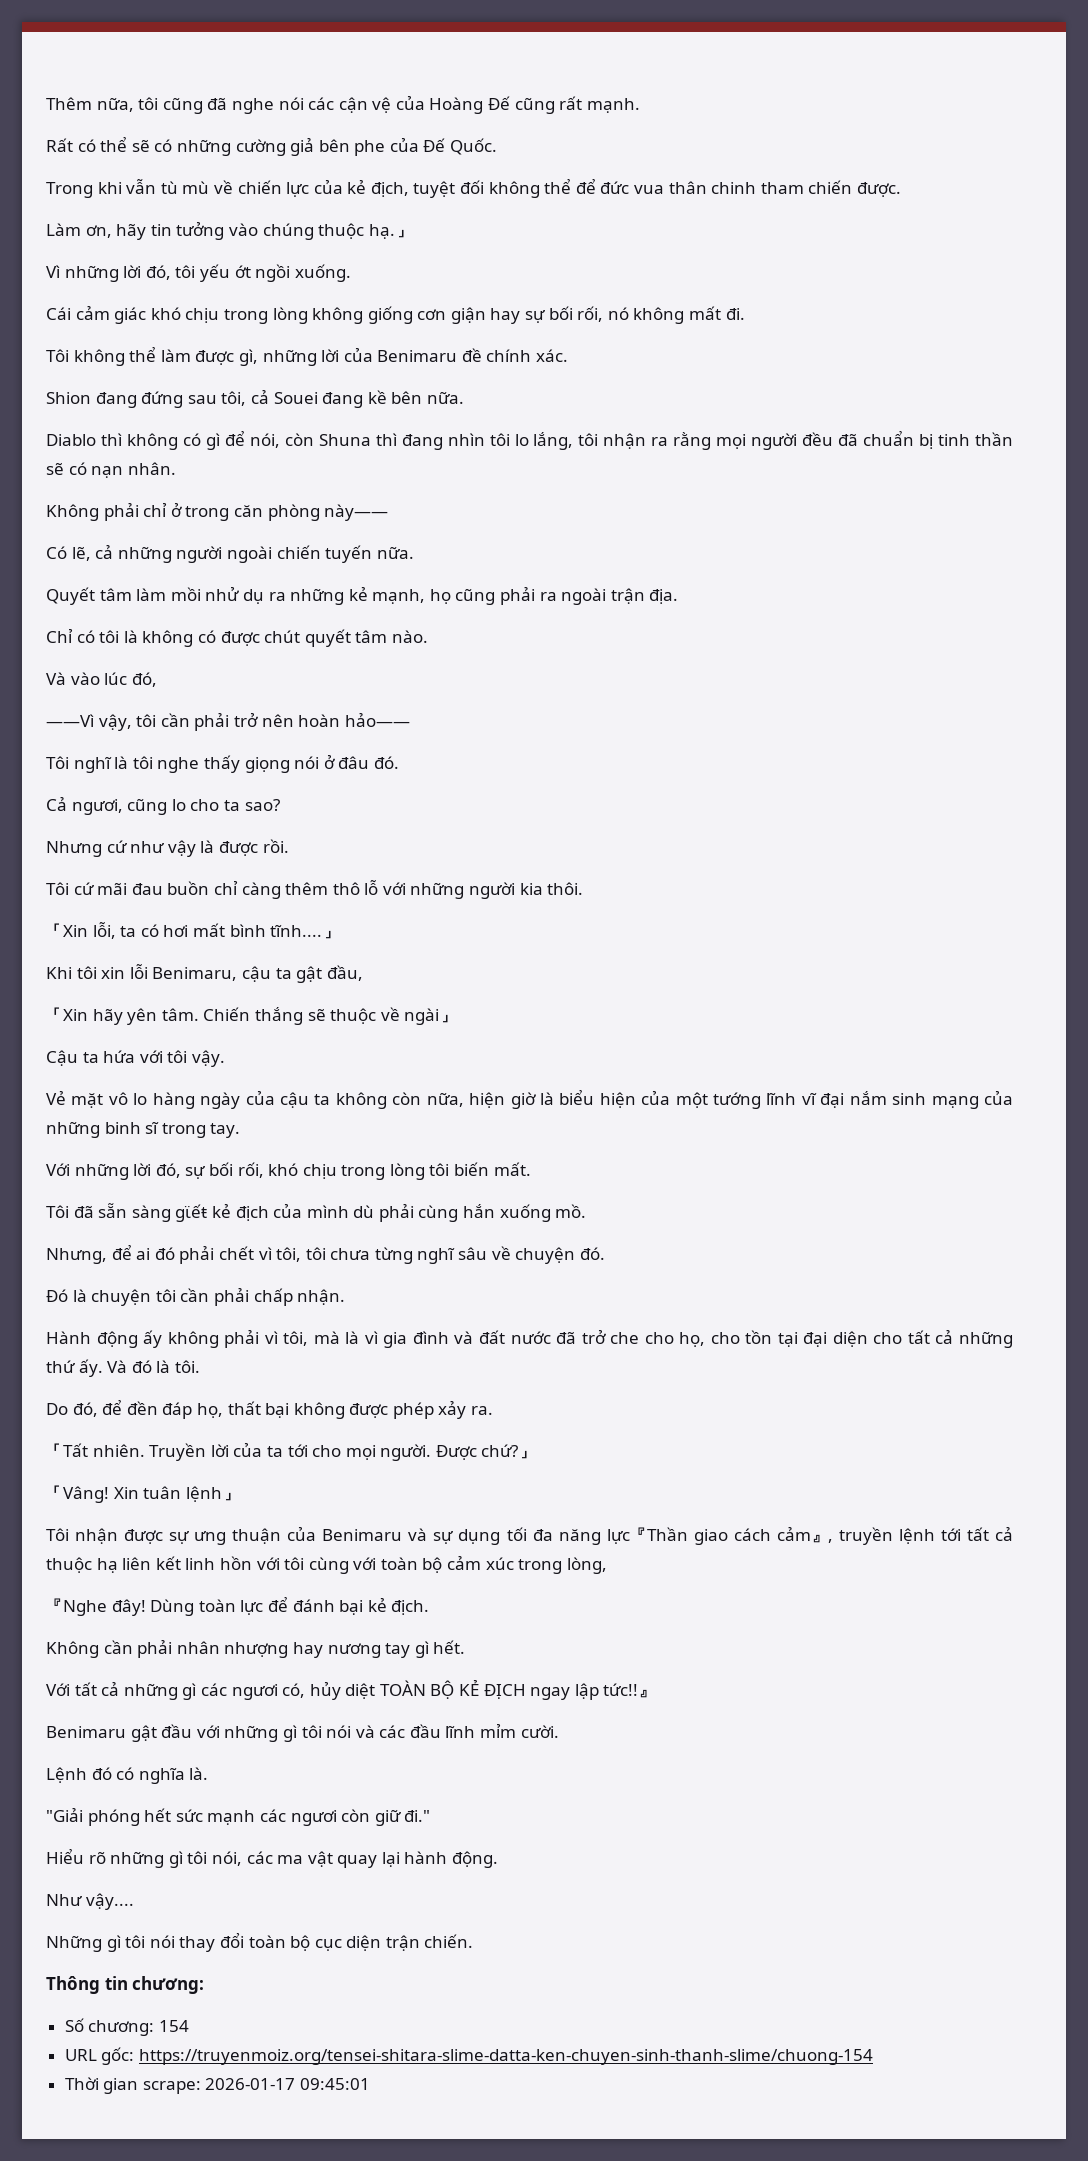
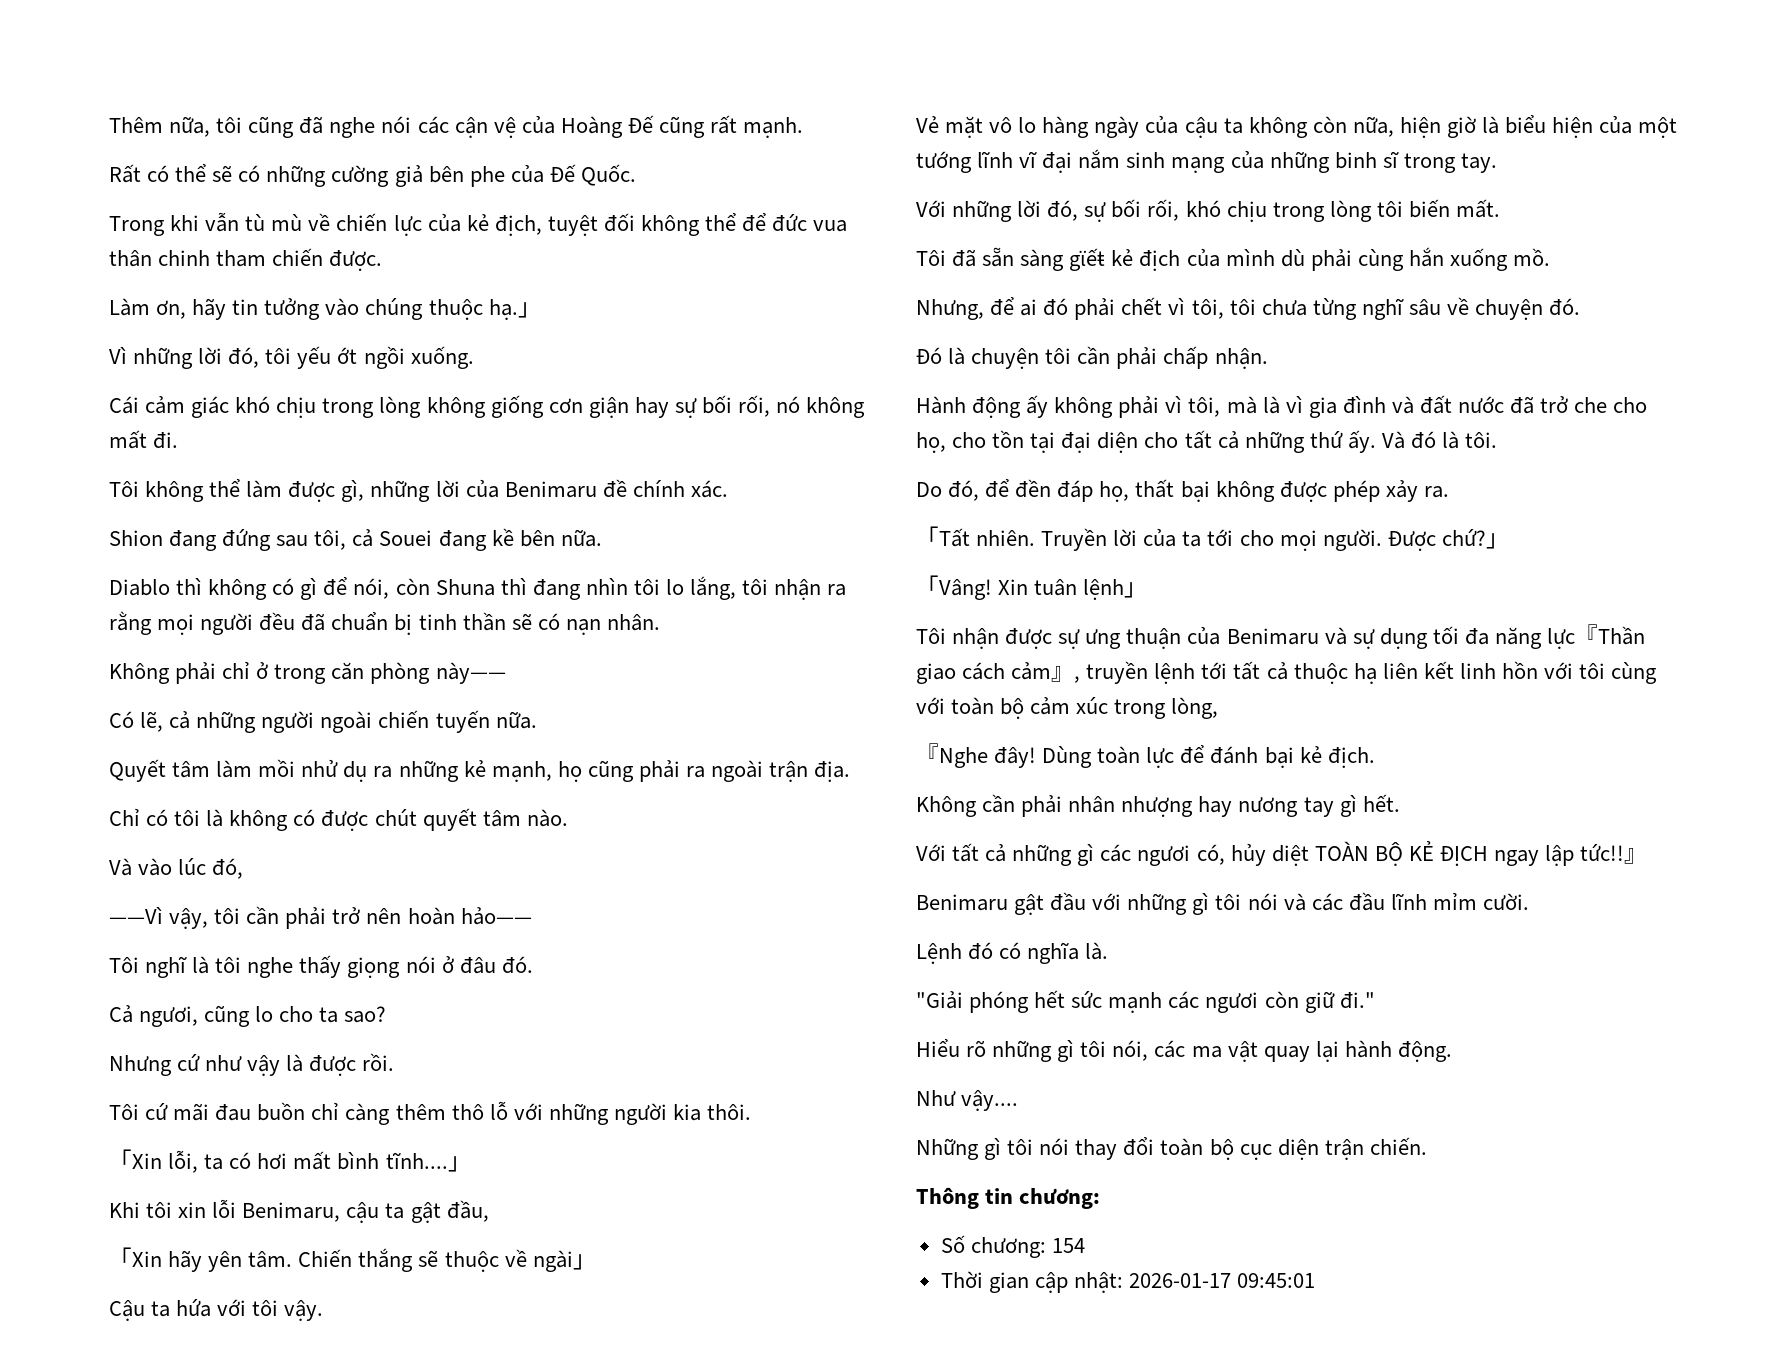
[64,2047,873,2065] // URL gốc: https://truyenmoiz.org/tensei-shitara-slime-datta-ken-chuyen-sinh-thanh-slime/chuong-154 -> (1085, 1245) none
[142,2081,201,2094] scrape: -> [1034,1272,1123,1293] cập nhật:

